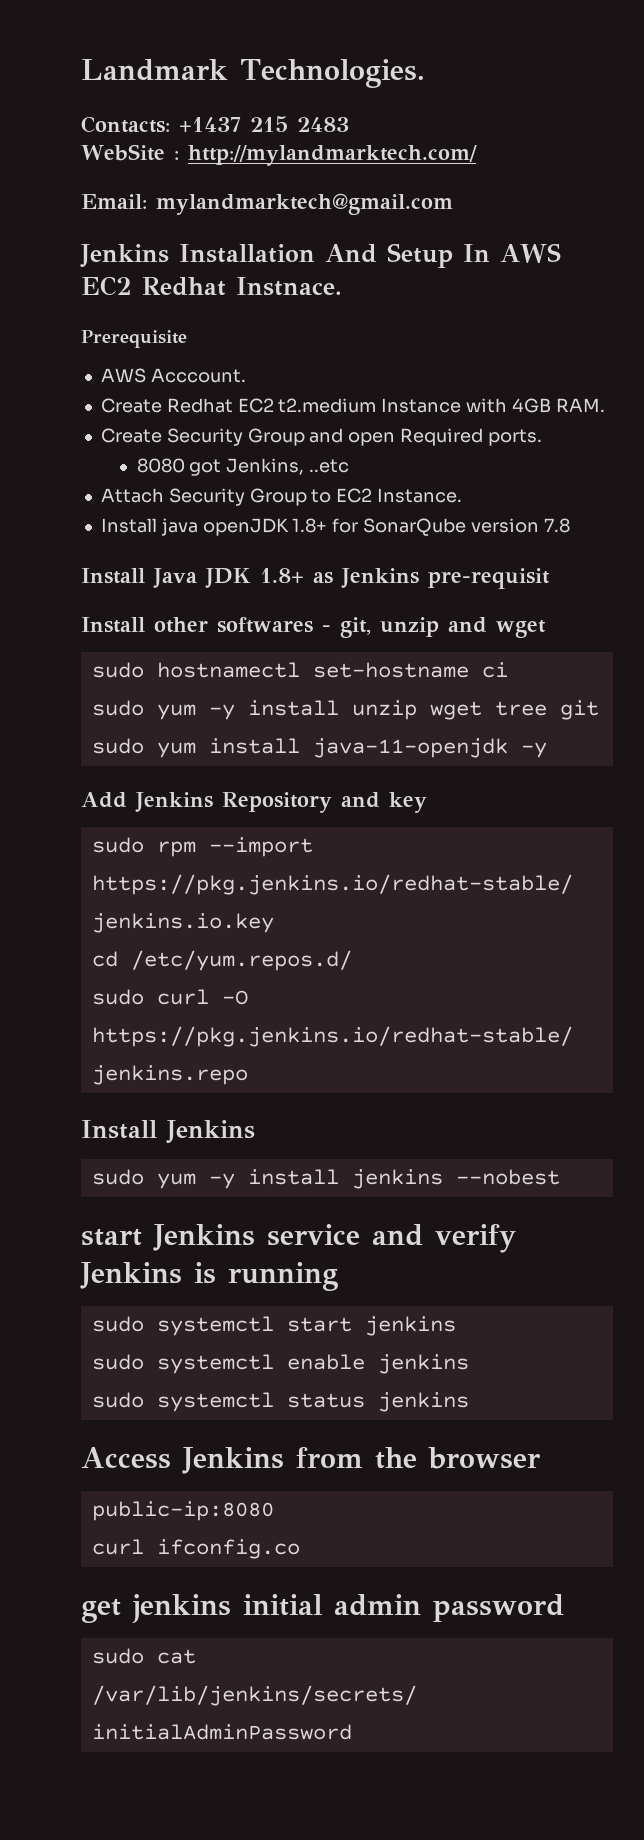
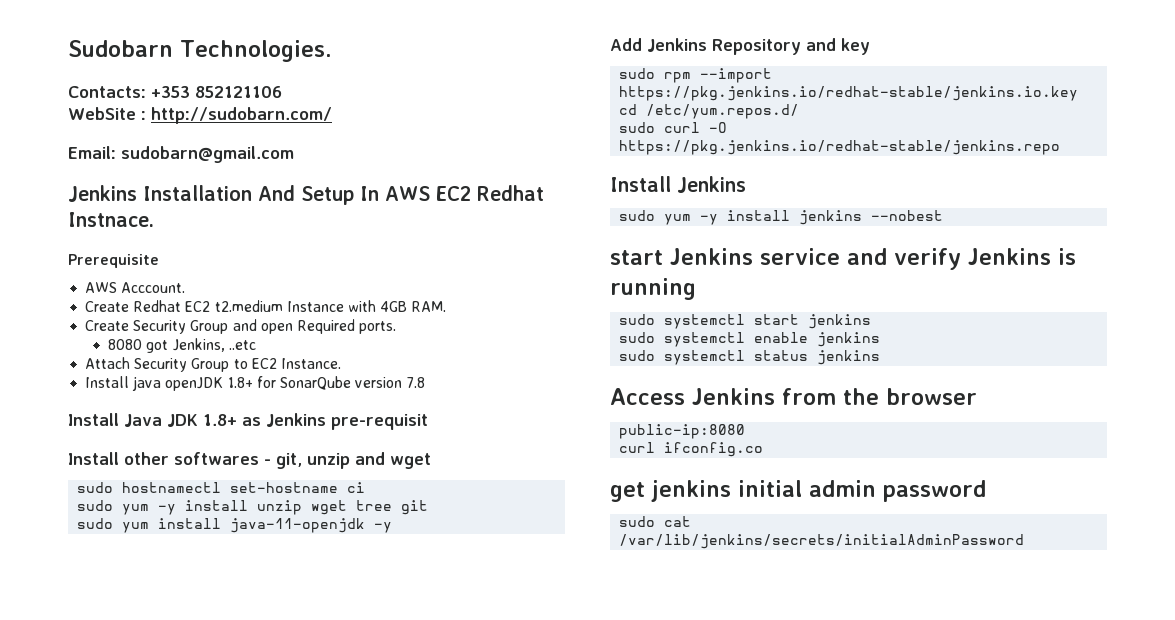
[81,59,228,81] Landmark -> [68,40,173,57] Sudobarn
[179,116,349,132] +1437 215 2483 -> [151,86,282,98] +353 852121106
[187,145,477,166] http://mylandmarktech.com/ -> [150,107,332,124] http://sudobarn.com/
[156,193,453,215] mylandmarktech@gmail.com -> [121,146,294,163] sudobarn@gmail.com

